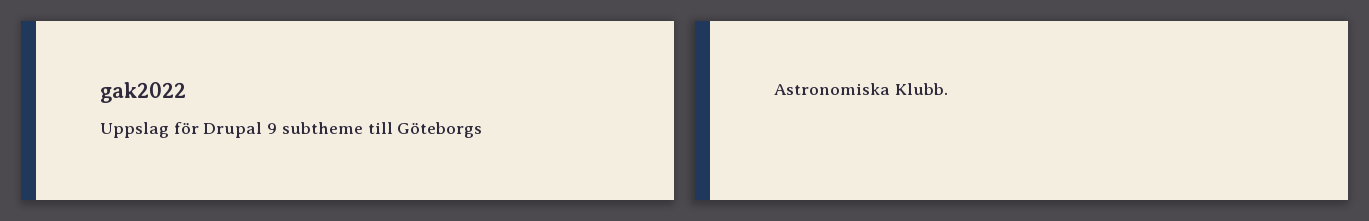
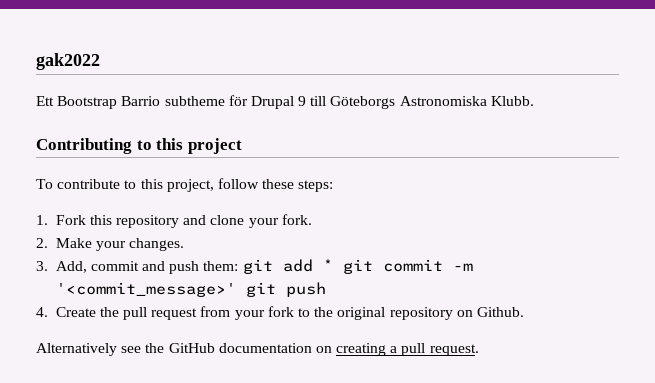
[100,122,169,138] Uppslag -> [36,96,225,109] Ett Bootstrap Barrio subtheme
[281,122,363,134] subtheme -> (307, 101) none
(948, 89) none -> [36,138,242,154] [36,178,334,192] [36,214,312,228] [36,238,185,251] [36,259,473,274] [55,282,326,297] [36,306,524,320] [36,343,479,356] // Contributing to this project // To contribute to this project, follow these steps: // 1. Fork this repository and clone your fork. // 2. Make your changes. // 3. Add, commit and push them: git add * git commit -m '<commit_message>' git push // 4. Create the pull request from your fork to the original repository on Github. // Alternatively see the GitHub documentation on creating a pull request.

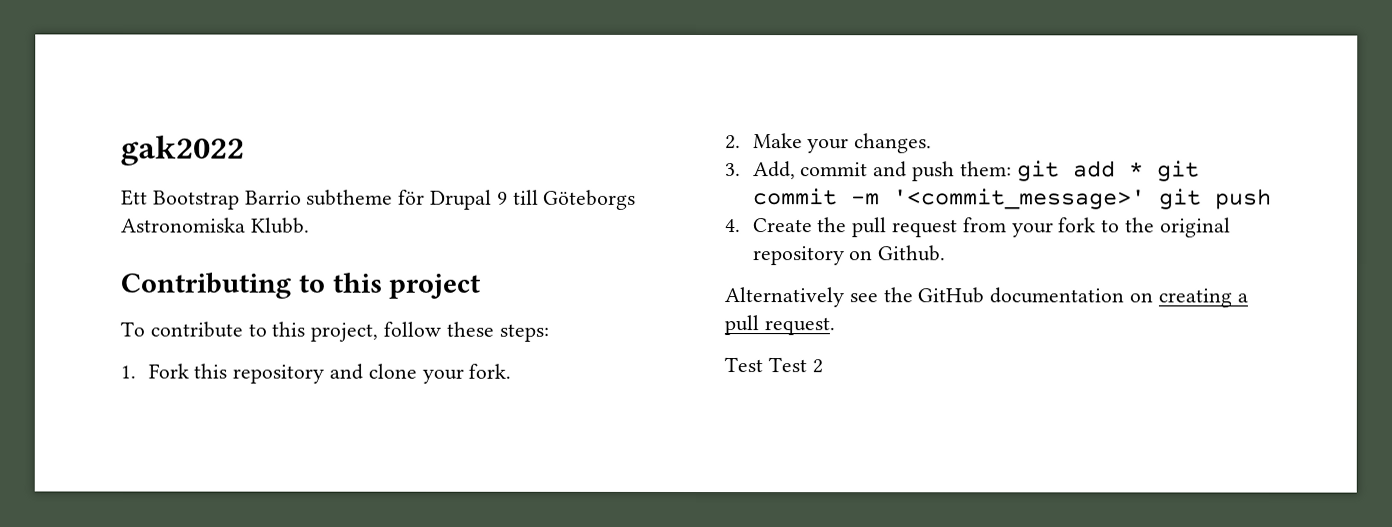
(479, 350) none -> [724,357,823,374] // Test Test 2

